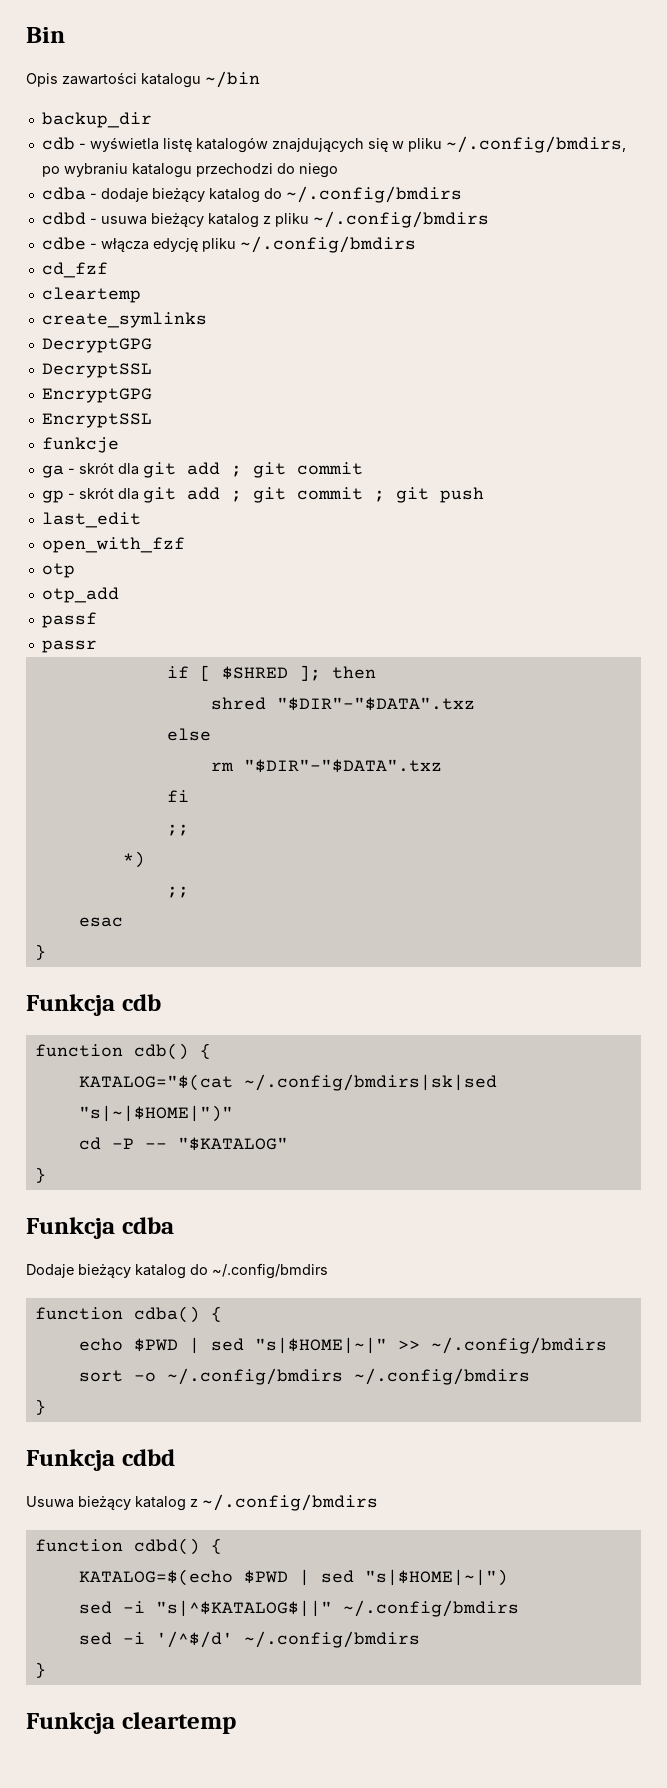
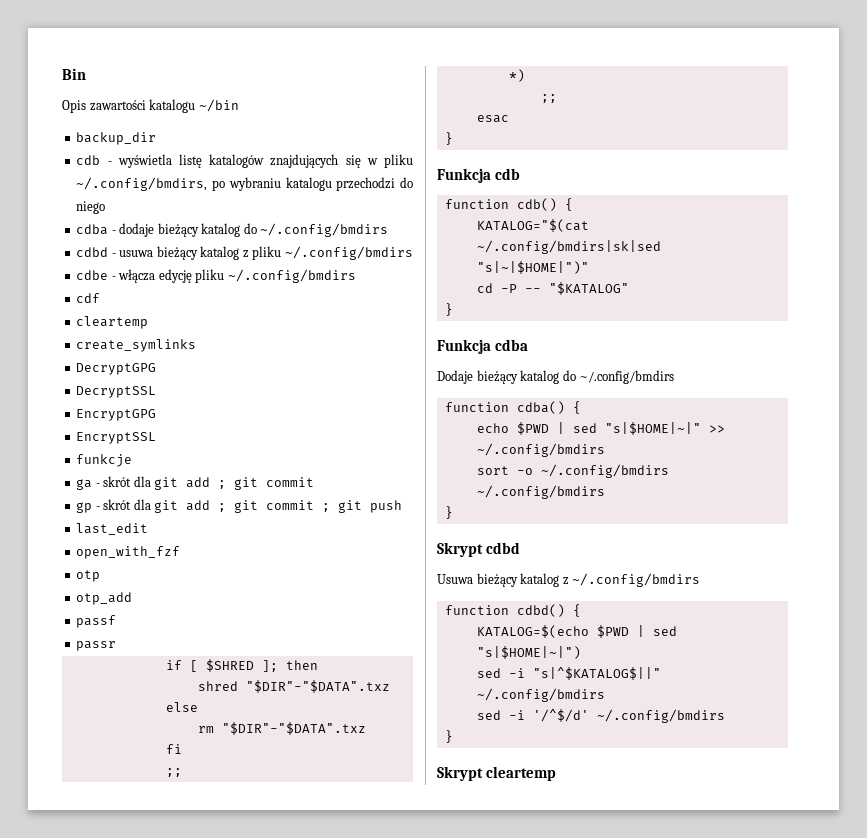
[41,262,108,278] cd_fzf -> [76,293,101,303] cdf
[26,1449,115,1471] Funkcja -> [437,542,483,557] Skrypt
[26,1712,115,1734] Funkcja -> [437,766,483,781] Skrypt

